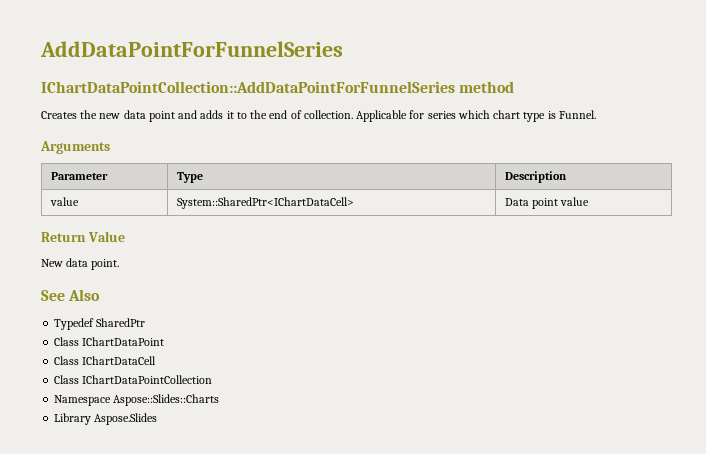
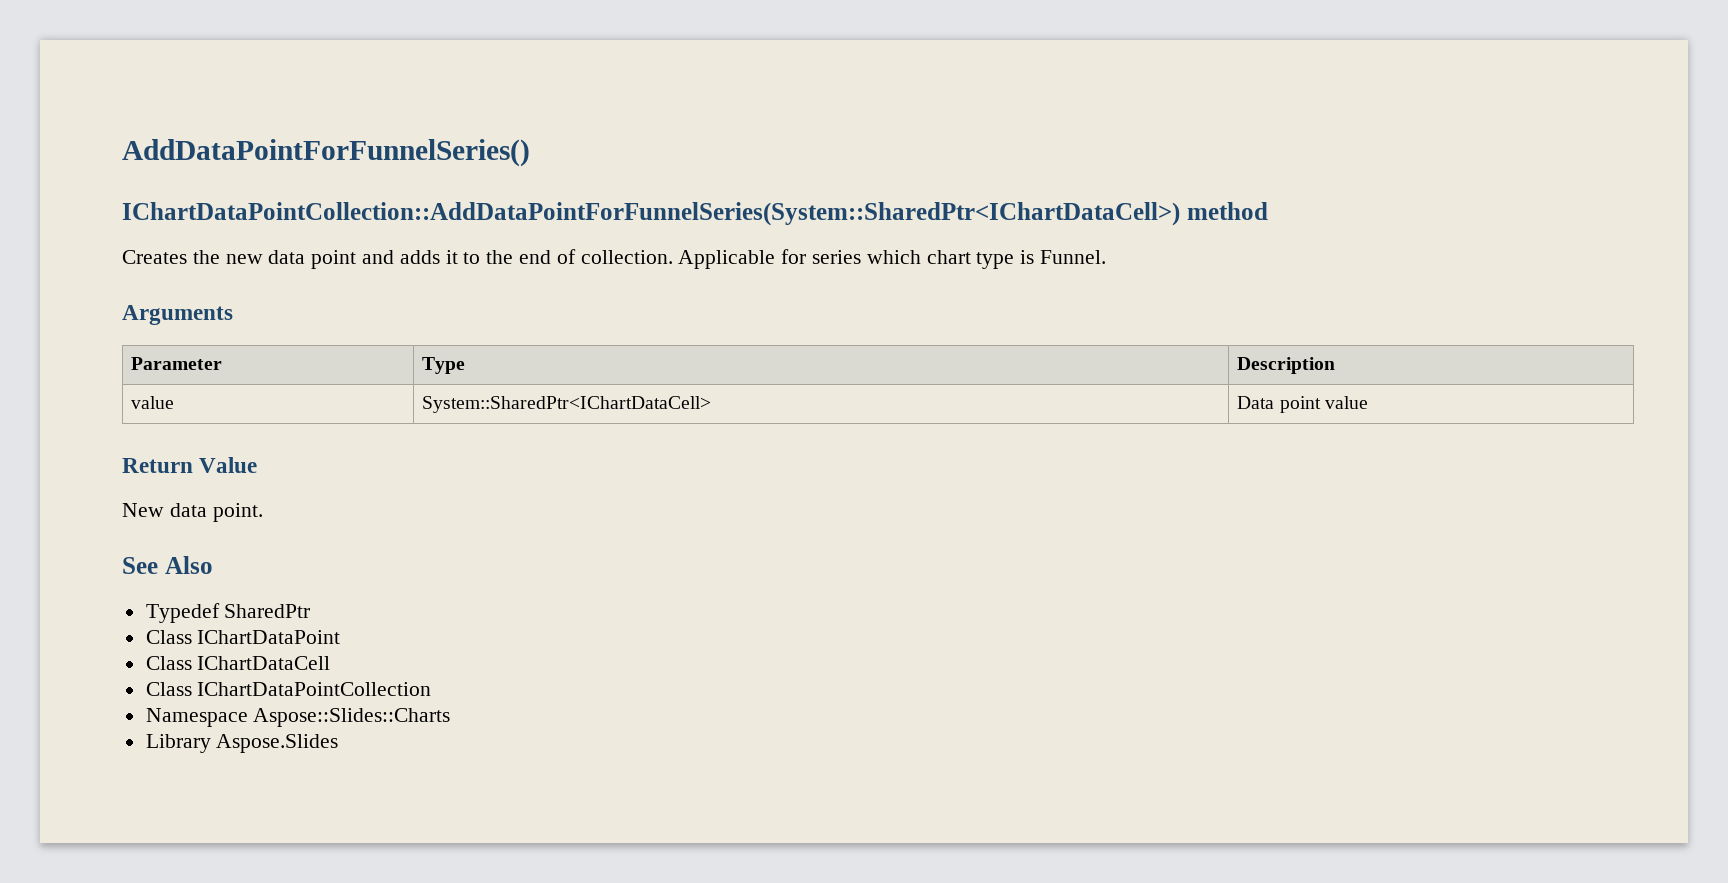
[40,41,343,57] [41,81,455,93] AddDataPointForFunnelSeries // IChartDataPointCollection::AddDataPointForFunnelSeries -> [122,139,530,167] [122,202,1180,226] AddDataPointForFunnelSeries() // IChartDataPointCollection::AddDataPointForFunnelSeries(System::SharedPtr<IChartDataCell>)

